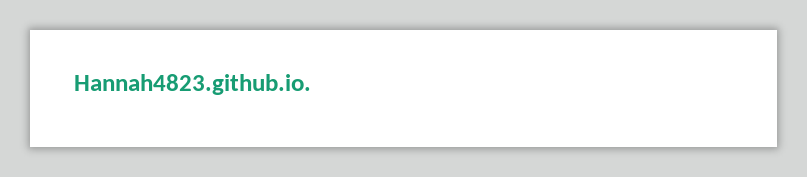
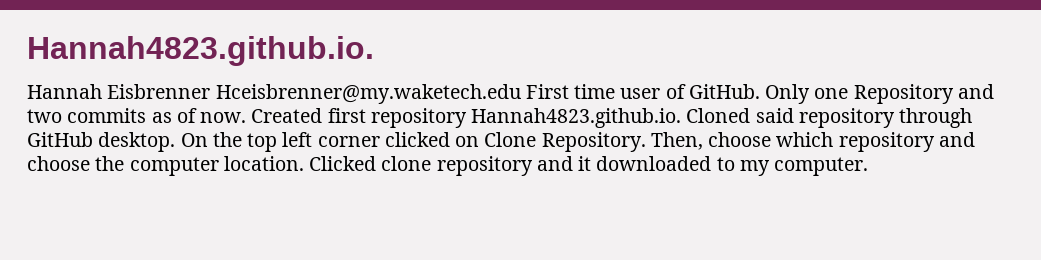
[74,74,311,95] Hannah4823.github.io. -> [27,36,374,66] [27,84,994,104] [27,108,973,128] [27,132,975,152] [27,156,869,176] Hannah4823.github.io. // Hannah Eisbrenner Hceisbrenner@my.waketech.edu First time user of GitHub. Only one Repository and two commits as of now. Created first repository Hannah4823.github.io. Cloned said repository through GitHub desktop. On the top left corner clicked on Clone Repository. Then, choose which repository and choose the computer location. Clicked clone repository and it downloaded to my computer.

